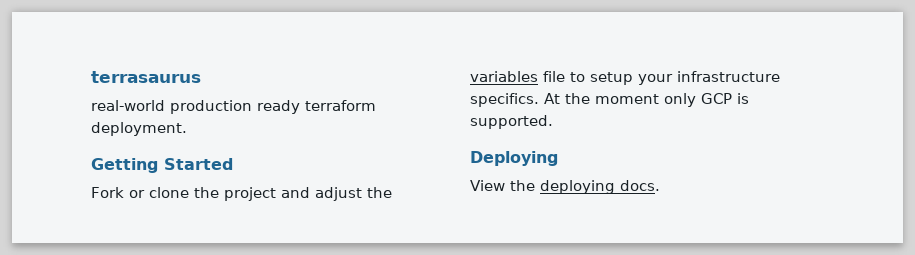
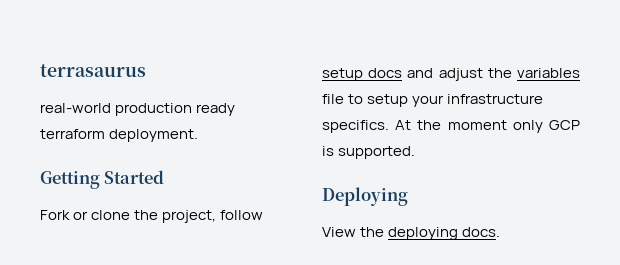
[224,187,276,201] project -> [162,210,264,223] [322,68,403,81] project, follow setup docs

